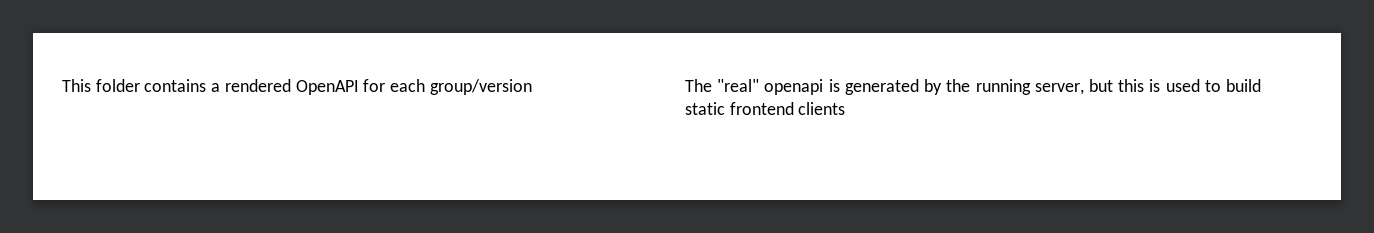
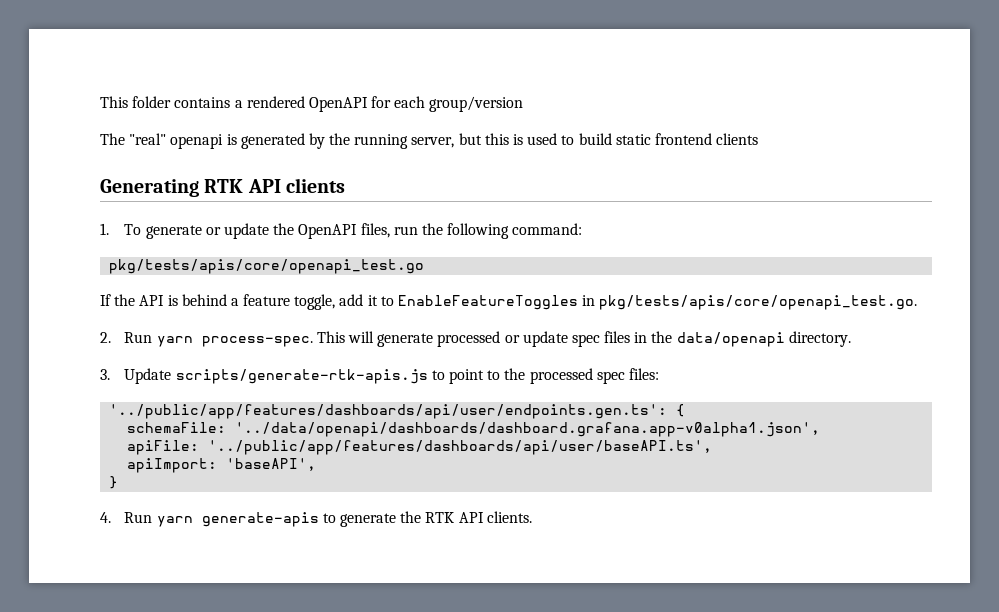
(846, 108) none -> [100,178,345,197] [100,223,583,239] [109,259,425,274] [100,294,918,310] [100,331,851,347] [100,368,659,384] [109,404,686,419] [127,422,821,437] [127,440,713,455] [127,458,317,473] [109,476,119,489] [100,511,532,527] // Generating RTK API clients // 1. To generate or update the OpenAPI files, run the following command: // pkg/tests/apis/core/openapi_test.go // If the API is behind a feature toggle, add it to EnableFeatureToggles in pkg/tests/apis/core/openapi_test.go. // 2. Run yarn process-spec. This will generate processed or update spec files in the data/openapi directory. // 3. Update scripts/generate-rtk-apis.js to point to the processed spec files: // '../public/app/features/dashboards/api/user/endpoints.gen.ts': { // schemaFile: '../data/openapi/dashboards/dashboard.grafana.app-v0alpha1.json', // apiFile: '../public/app/features/dashboards/api/user/baseAPI.ts', // apiImport: 'baseAPI', // } // 4. Run yarn generate-apis to generate the RTK API clients.

